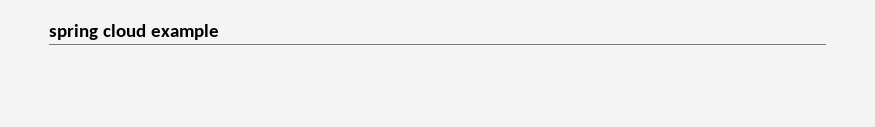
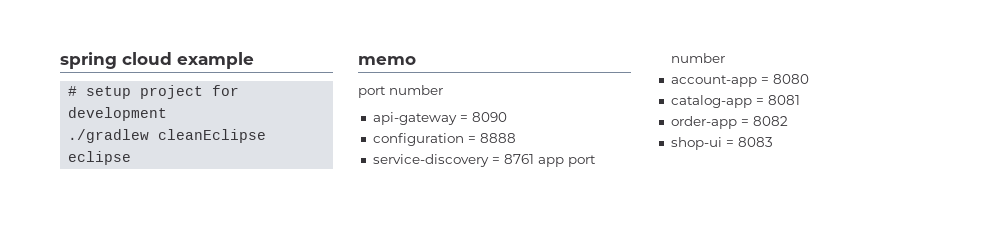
(219, 32) none -> [68,85,240,99] [68,107,168,121] [68,129,267,143] [68,151,132,165] [358,56,416,65] [358,85,443,98] [372,112,507,125] [372,133,516,146] [372,154,596,167] [670,53,725,63] [670,74,809,87] [670,95,800,108] [670,116,788,129] [670,137,773,150] // # setup project for development // ./gradlew cleanEclipse eclipse // memo // port number // api-gateway = 8090 // configuration = 8888 // service-discovery = 8761 app port number // account-app = 8080 // catalog-app = 8081 // order-app = 8082 // shop-ui = 8083

